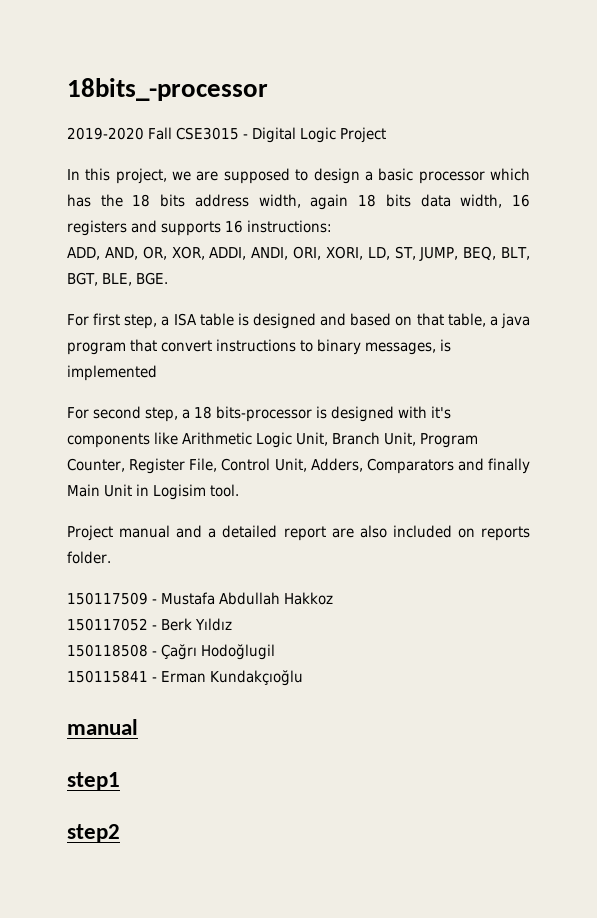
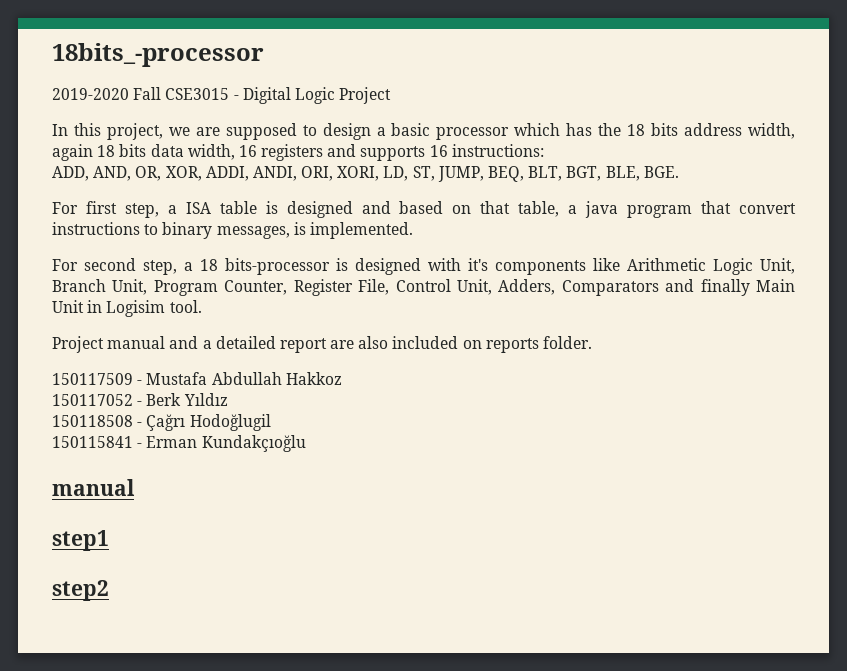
[67,365,157,381] implemented -> [309,222,413,239] implemented.

